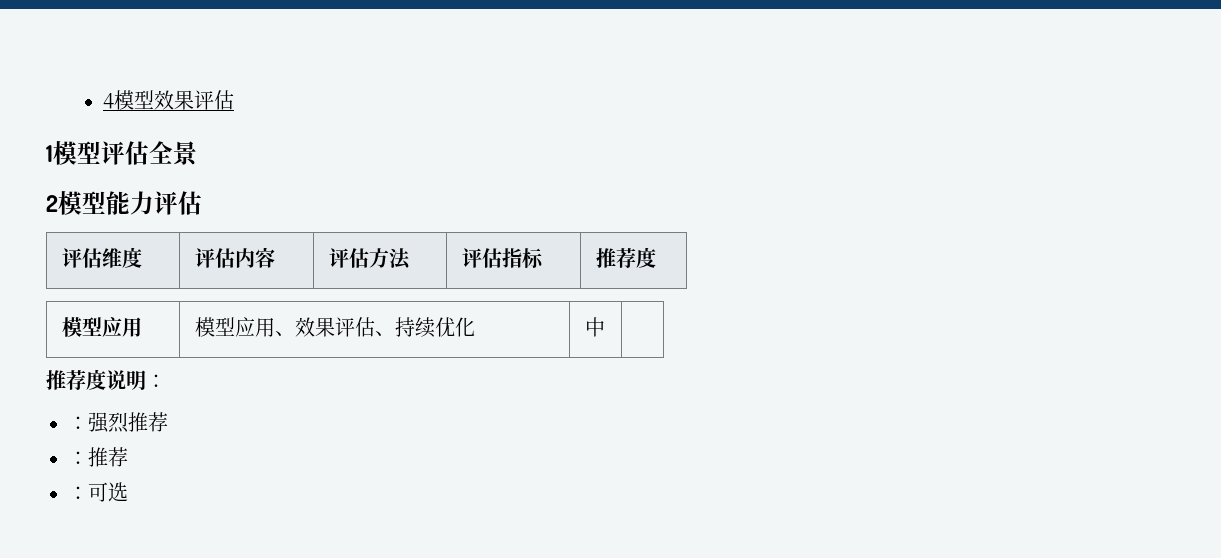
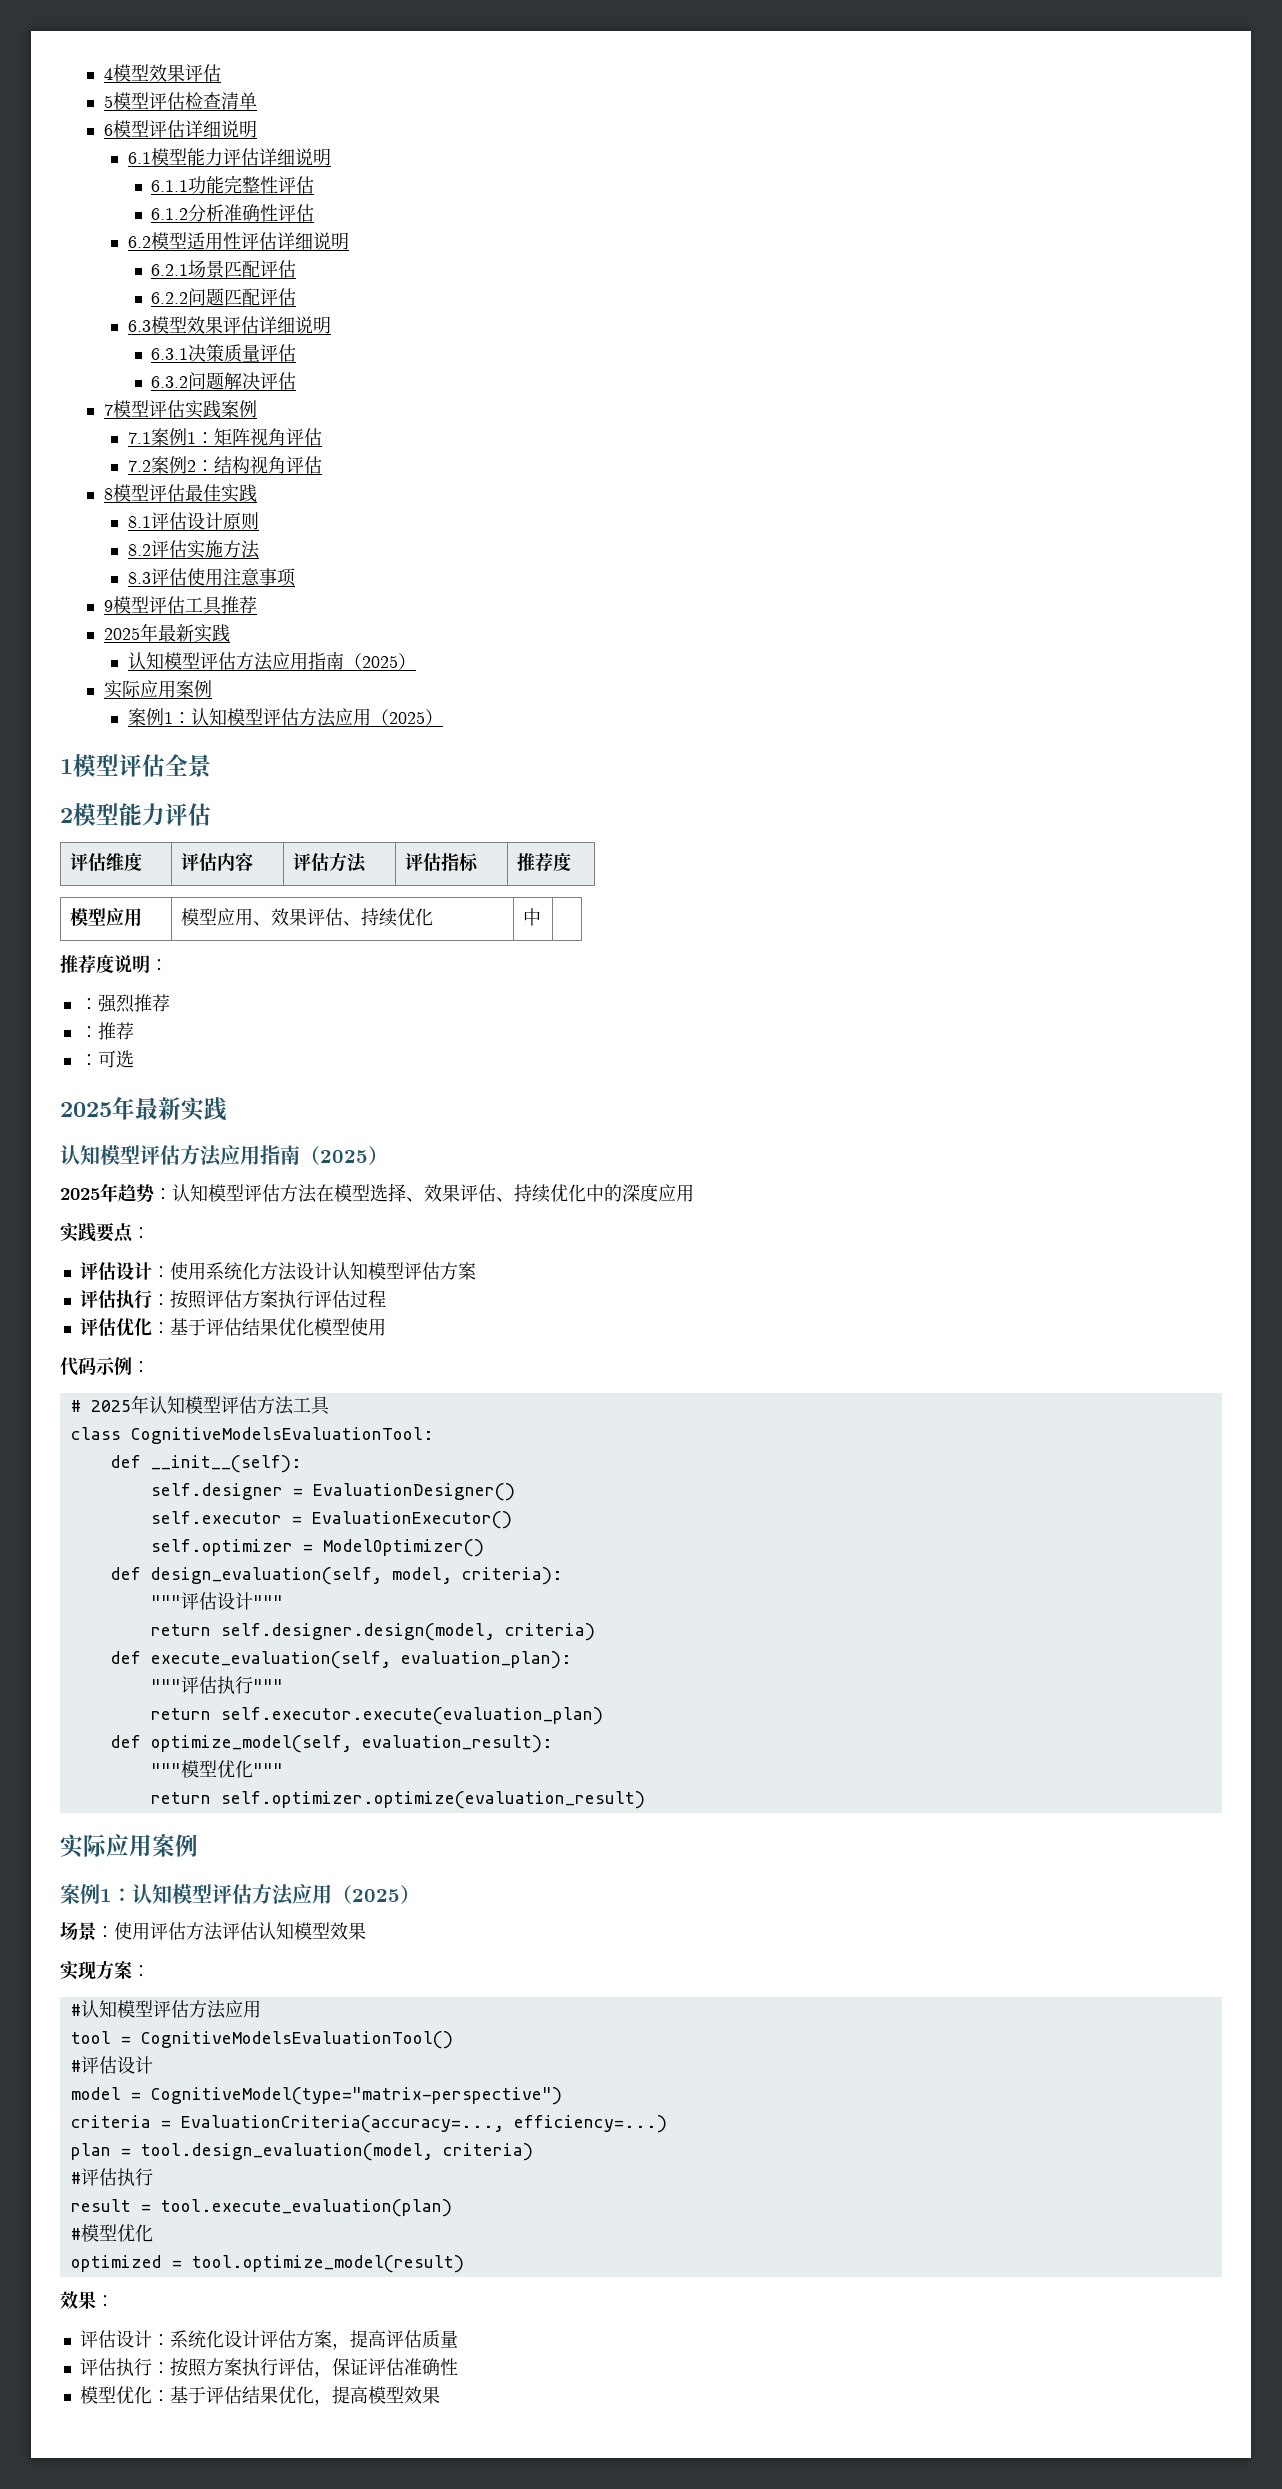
(234, 100) none -> [103,92,257,110] [103,120,257,138] [127,148,331,166] [151,175,315,194] [151,204,315,222] [127,232,349,250] [151,260,297,278] [151,288,297,306] [127,316,331,334] [151,344,297,363] [151,372,297,390] [103,400,257,419] [127,428,322,446] [127,456,322,474] [103,484,257,503] [127,512,259,530] [127,540,260,559] [127,568,296,587] [103,596,257,615] [103,623,230,643] [127,651,416,671] [103,680,212,699] [127,708,443,727] // 5模型评估检查清单 // 6模型评估详细说明 // 6.1模型能力评估详细说明 // 6.1.1功能完整性评估 // 6.1.2分析准确性评估 // 6.2模型适用性评估详细说明 // 6.2.1场景匹配评估 // 6.2.2问题匹配评估 // 6.3模型效果评估详细说明 // 6.3.1决策质量评估 // 6.3.2问题解决评估 // 7模型评估实践案例 // 7.1案例1：矩阵视角评估 // 7.2案例2：结构视角评估 // 8模型评估最佳实践 // 8.1评估设计原则 // 8.2评估实施方法 // 8.3评估使用注意事项 // 9模型评估工具推荐 // 2025年最新实践 // 认知模型评估方法应用指南（2025） // 实际应用案例 // 案例1：认知模型评估方法应用（2025）
(128, 492) none -> [60,1096,227,1121] [60,1145,388,1167] [60,1183,694,1203] [60,1222,150,1243] [79,1262,476,1281] [79,1290,386,1309] [79,1318,386,1336] [60,1357,150,1376] [70,1395,330,1415] [70,1427,434,1444] [110,1455,302,1473] [150,1483,515,1501] [150,1511,512,1529] [150,1539,484,1557] [110,1567,563,1585] [150,1592,283,1610] [150,1623,595,1641] [110,1651,572,1669] [150,1676,283,1694] [150,1707,603,1725] [110,1735,553,1753] [150,1760,283,1778] [150,1791,645,1809] [60,1834,198,1858] [60,1883,420,1906] [60,1922,366,1941] [60,1960,150,1980] [70,2000,261,2019] [70,2031,453,2049] [70,2056,153,2074] [70,2087,562,2105] [70,2115,667,2133] [70,2143,533,2161] [70,2168,153,2186] [70,2199,452,2217] [70,2224,153,2242] [70,2255,464,2273] [60,2291,114,2309] [79,2330,458,2350] [79,2358,458,2378] [79,2386,440,2406] // 2025年最新实践 // 认知模型评估方法应用指南（2025） // 2025年趋势：认知模型评估方法在模型选择、效果评估、持续优化中的深度应用 // 实践要点： // 评估设计：使用系统化方法设计认知模型评估方案 // 评估执行：按照评估方案执行评估过程 // 评估优化：基于评估结果优化模型使用 // 代码示例： // # 2025年认知模型评估方法工具 // class CognitiveModelsEvaluationTool: // def __init__(self): // self.designer = EvaluationDesigner() // self.executor = EvaluationExecutor() // self.optimizer = ModelOptimizer() // def design_evaluation(self, model, criteria): // """评估设计""" // return self.designer.design(model, criteria) // def execute_evaluation(self, evaluation_plan): // """评估执行""" // return self.executor.execute(evaluation_plan) // def optimize_model(self, evaluation_result): // """模型优化""" // return self.optimizer.optimize(evaluation_result) // 实际应用案例 // 案例1：认知模型评估方法应用（2025） // 场景：使用评估方法评估认知模型效果 // 实现方案： // #认知模型评估方法应用 // tool = CognitiveModelsEvaluationTool() // #评估设计 // model = CognitiveModel(type="matrix-perspective") // criteria = EvaluationCriteria(accuracy=..., efficiency=...) // plan = tool.design_evaluation(model, criteria) // #评估执行 // result = tool.execute_evaluation(plan) // #模型优化 // optimized = tool.optimize_model(result) // 效果： // 评估设计：系统化设计评估方案，提高评估质量 // 评估执行：按照方案执行评估，保证评估准确性 // 模型优化：基于评估结果优化，提高模型效果

